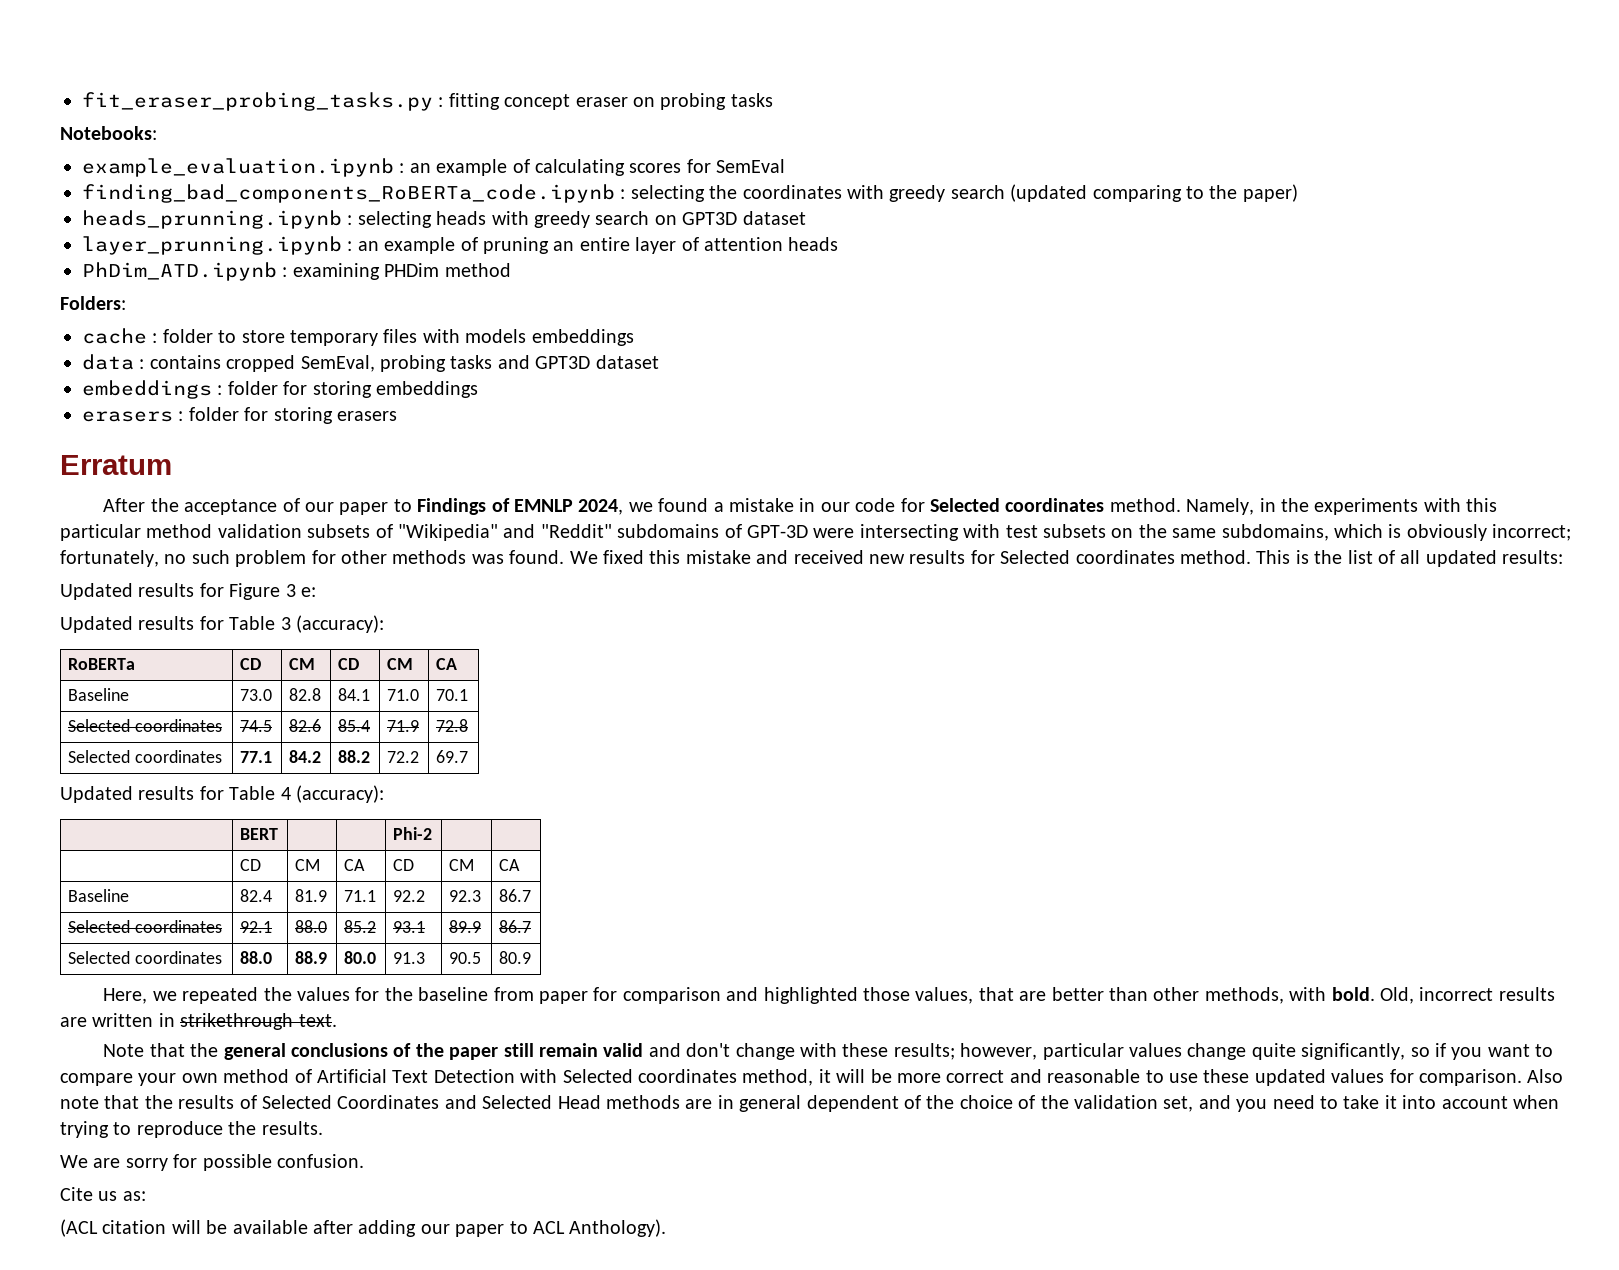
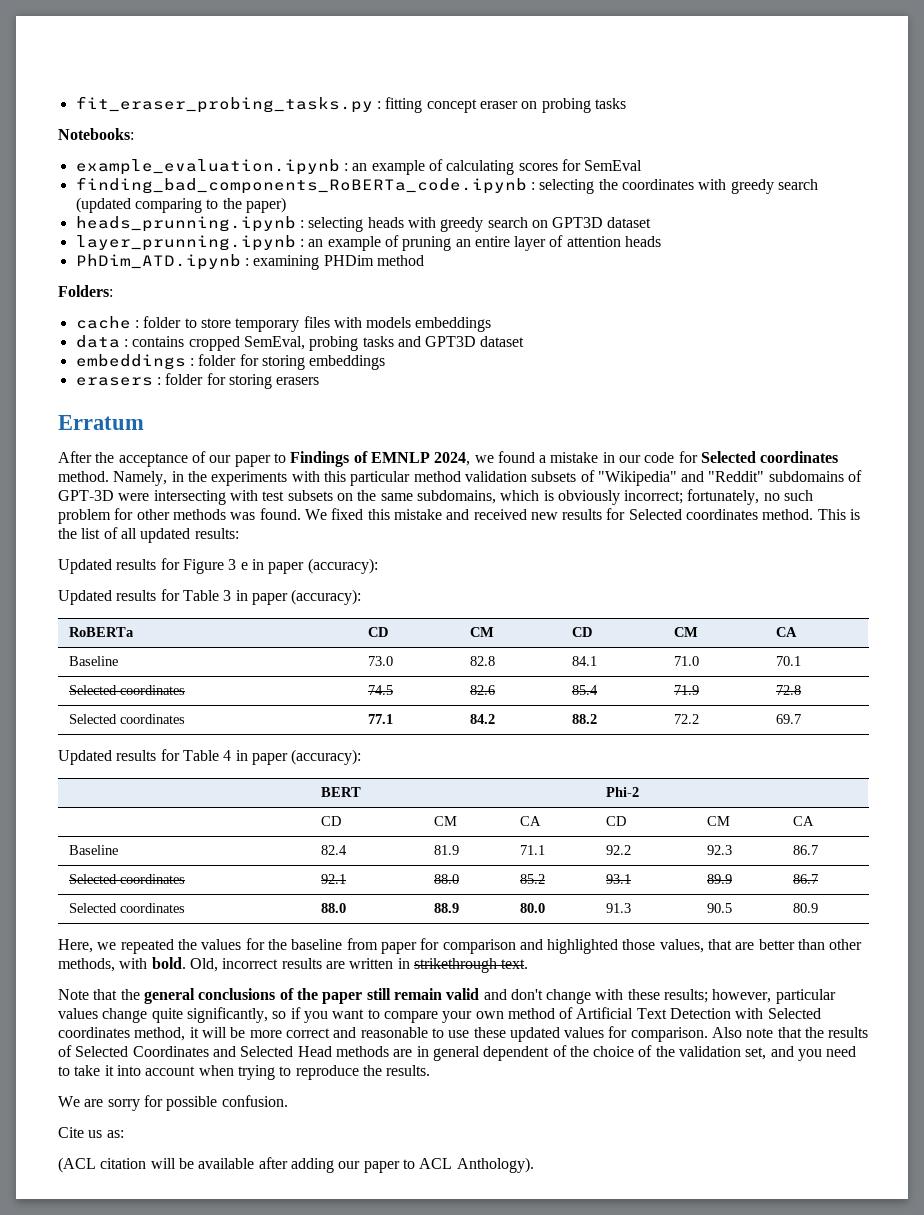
[301,587,316,597] e: -> [240,558,378,574] e in paper (accuracy):
(291, 623) none -> [235,590,288,605] in paper
(291, 793) none -> [235,750,288,765] in paper

